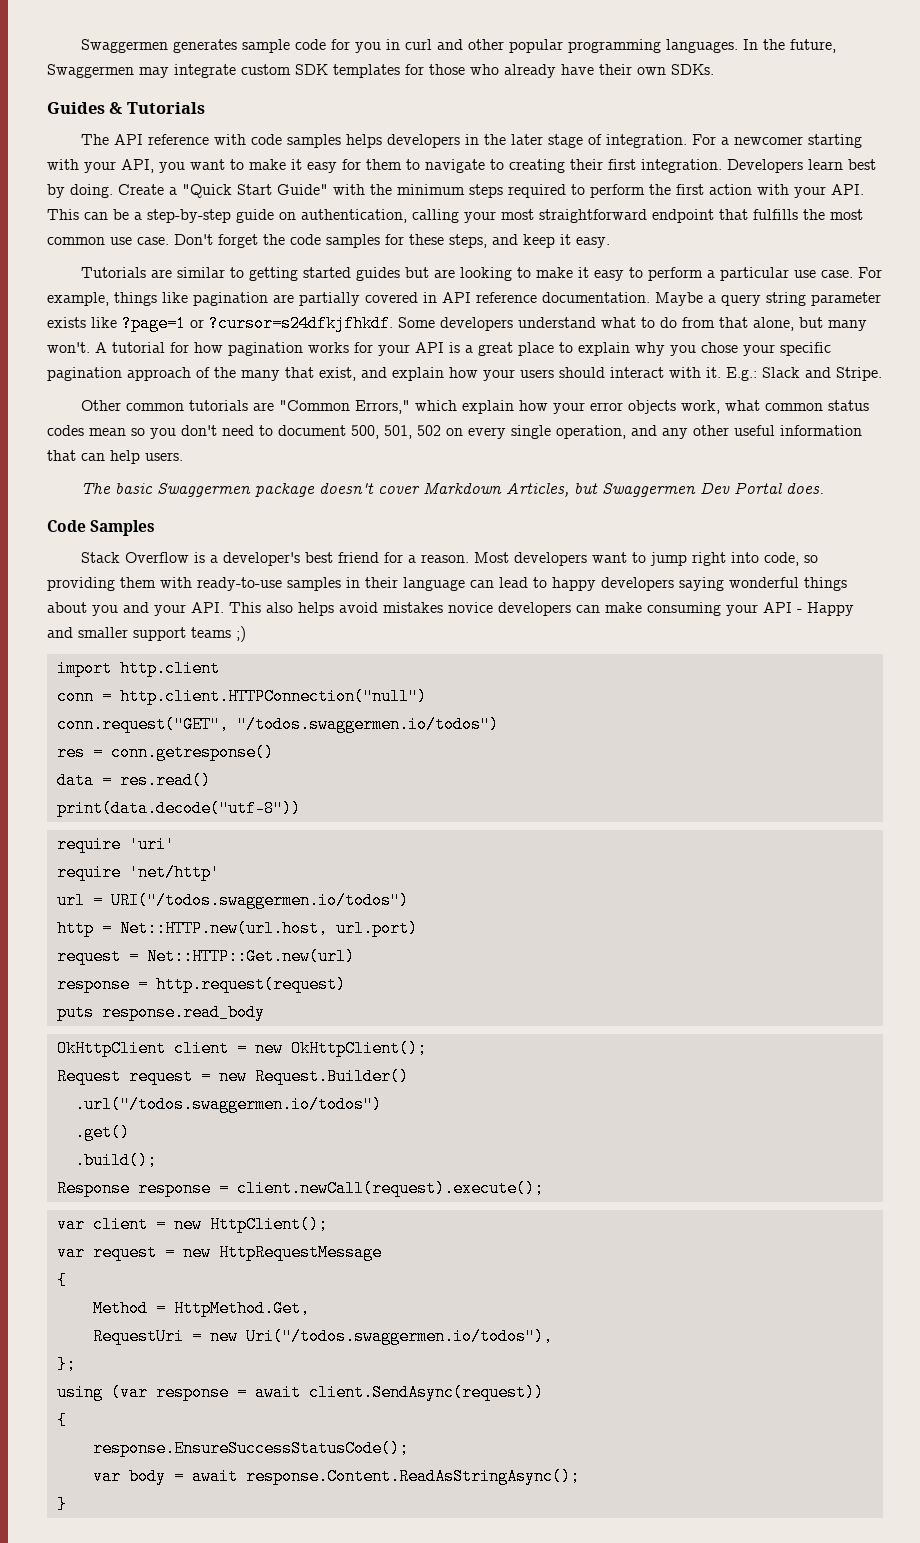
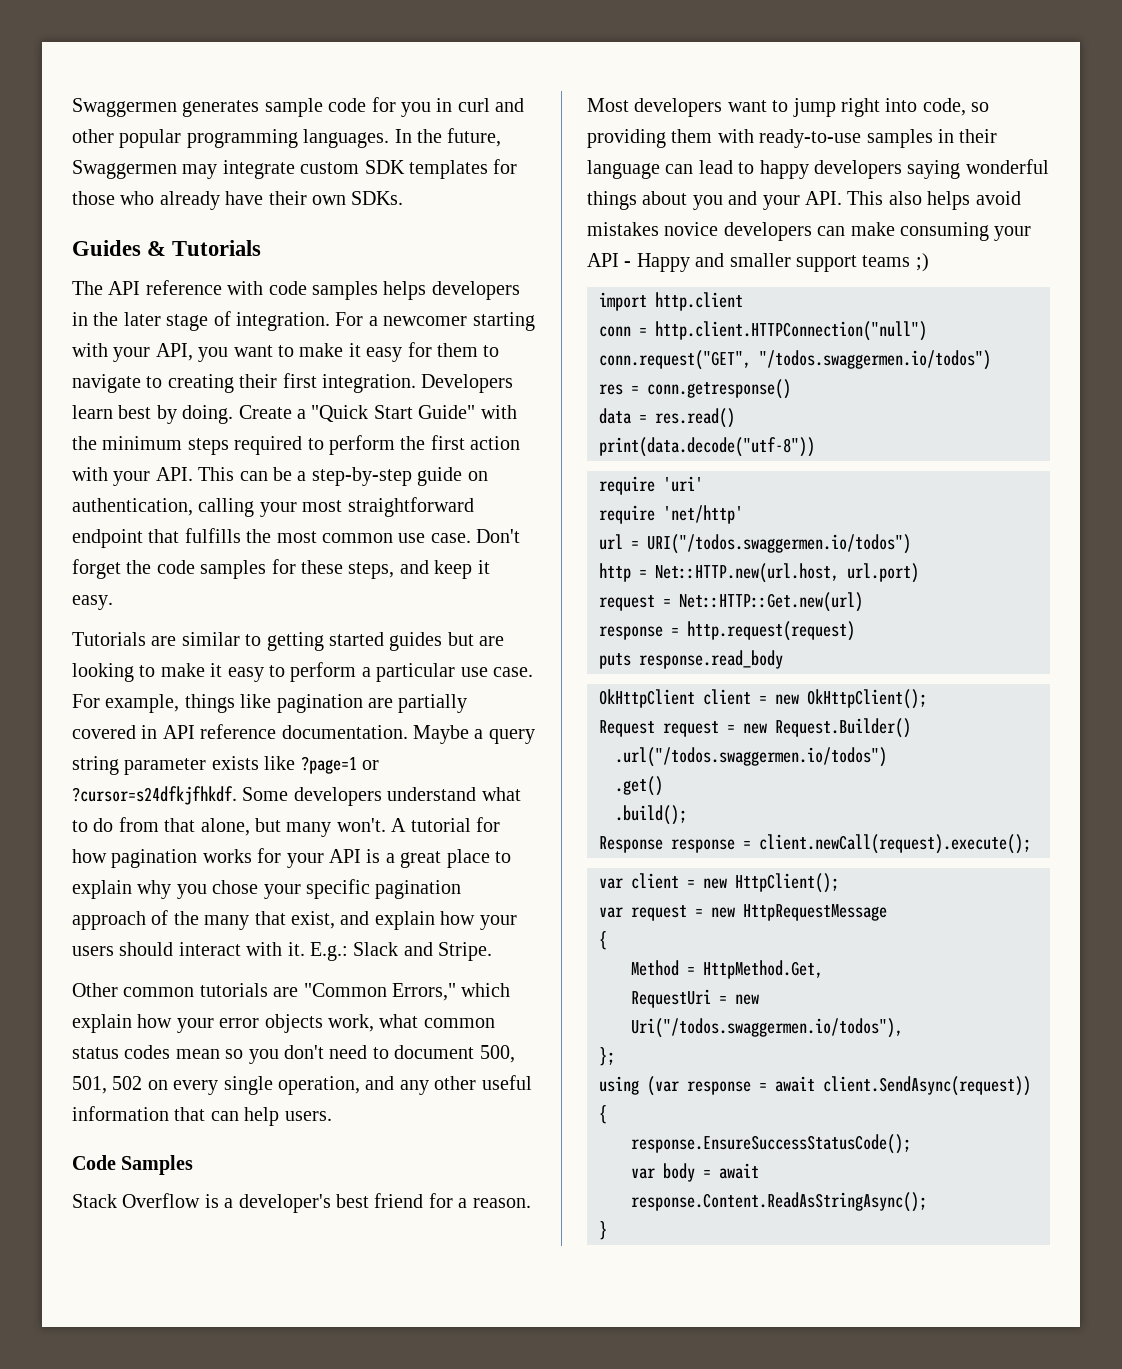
[81,482,825,497] // The basic Swaggermen package doesn't cover Markdown Articles, but Swaggermen Dev Portal does. -> (332, 1116) none

